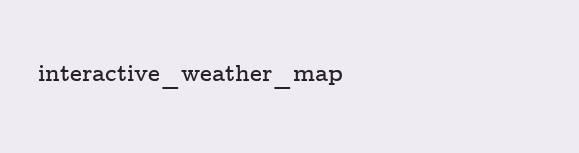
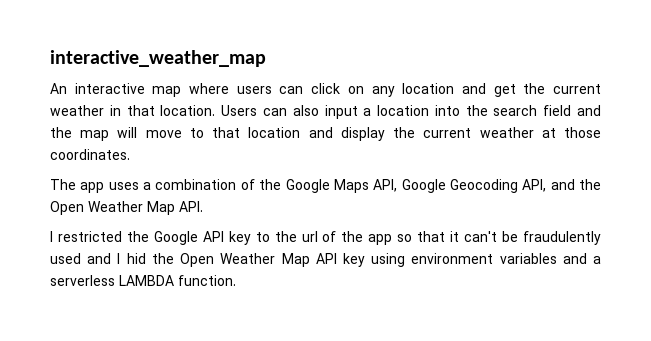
(343, 77) none -> [50,83,601,97] [50,105,601,119] [50,127,601,141] [50,149,130,160] [50,179,601,193] [50,201,203,215] [50,231,601,245] [50,253,601,267] [50,275,236,286] // An interactive map where users can click on any location and get the current weather in that location. Users can also input a location into the search field and the map will move to that location and display the current weather at those coordinates. // The app uses a combination of the Google Maps API, Google Geocoding API, and the Open Weather Map API. // I restricted the Google API key to the url of the app so that it can't be fraudulently used and I hid the Open Weather Map API key using environment variables and a serverless LAMBDA function.

